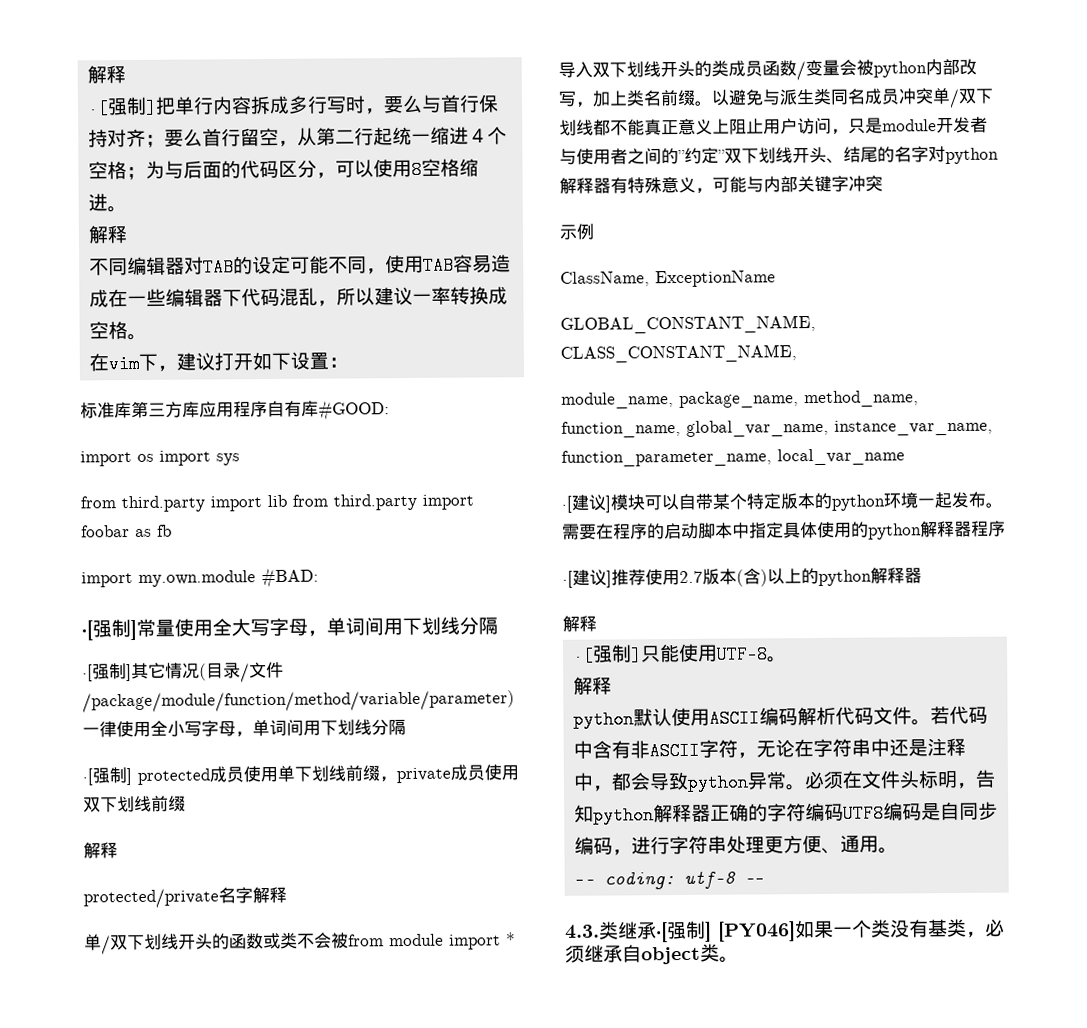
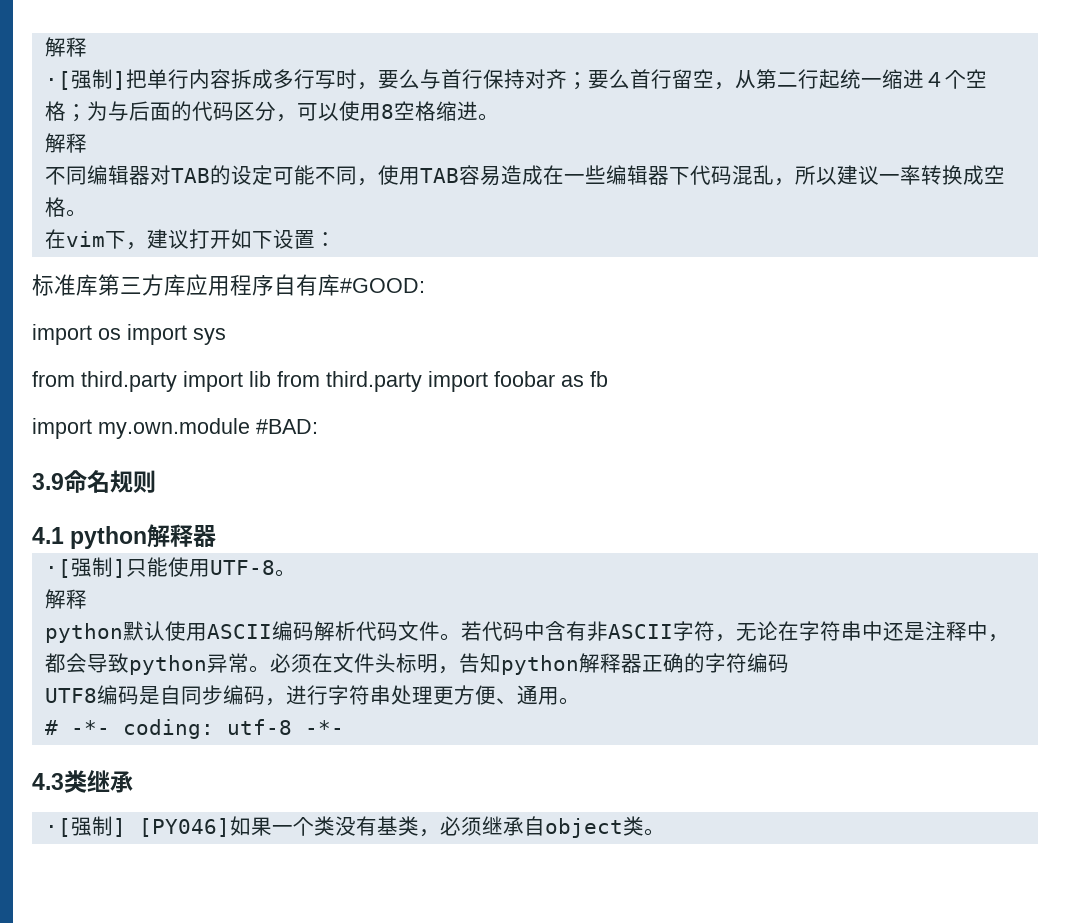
[81,616,498,641] [82,661,284,683] [82,690,515,713] [82,719,406,738] [82,764,519,786] [83,795,186,813] [83,842,118,859] [83,886,287,909] [84,932,516,955] [558,58,977,81] [558,88,994,109] [559,116,988,136] [559,146,999,165] [559,175,883,194] [559,223,594,240] [560,270,776,288] [560,315,816,334] [560,344,797,363] [561,390,919,409] [561,419,993,438] [561,448,905,467] [561,491,1003,513] [562,520,1006,540] [562,567,922,588] [562,615,597,632] ·[强制]常量使用全大写字母，单词间用下划线分隔 // ·[强制]其它情况(目录/文件/package/module/function/method/variable/parameter)一律使用全小写字母，单词间用下划线分隔 // ·[强制] protected成员使用单下划线前缀，private成员使用双下划线前缀 // 解释 // protected/private名字解释 // 单/双下划线开头的函数或类不会被from module import *导入双下划线开头的类成员函数/变量会被python内部改写，加上类名前缀。以避免与派生类同名成员冲突单/双下划线都不能真正意义上阻止用户访问，只是module开发者与使用者之间的”约定”双下划线开头、结尾的名字对python解释器有特殊意义，可能与内部关键字冲突 // 示例 // ClassName, ExceptionName // GLOBAL_CONSTANT_NAME, CLASS_CONSTANT_NAME, // module_name, package_name, method_name, function_name, global_var_name, instance_var_name, function_parameter_name, local_var_name // ·[建议]模块可以自带某个特定版本的python环境一起发布。需要在程序的启动脚本中指定具体使用的python解释器程序 // ·[建议]推荐使用2.7版本(含)以上的python解释器 // 解释 -> [32,470,156,493] [32,524,217,549] 3.9命名规则 // 4.1 python解释器
(845, 812) none -> (789, 663) //
[574,869,766,890] [565,924,600,939] -- coding: utf-8 -- // 4.3. -> [44,719,344,739] [32,773,64,790] # -*- coding: utf-8 -*- // 4.3
(657, 931) none -> (133, 782) //

